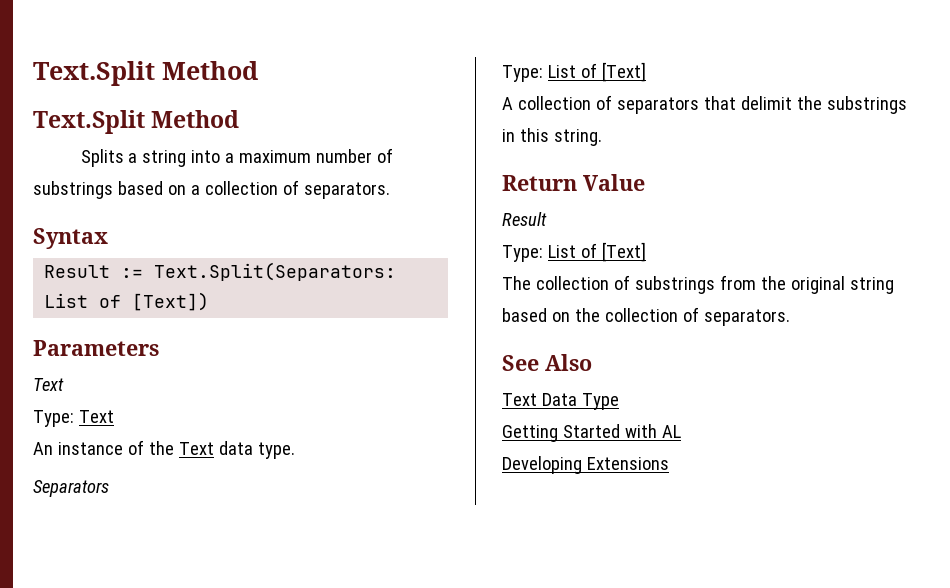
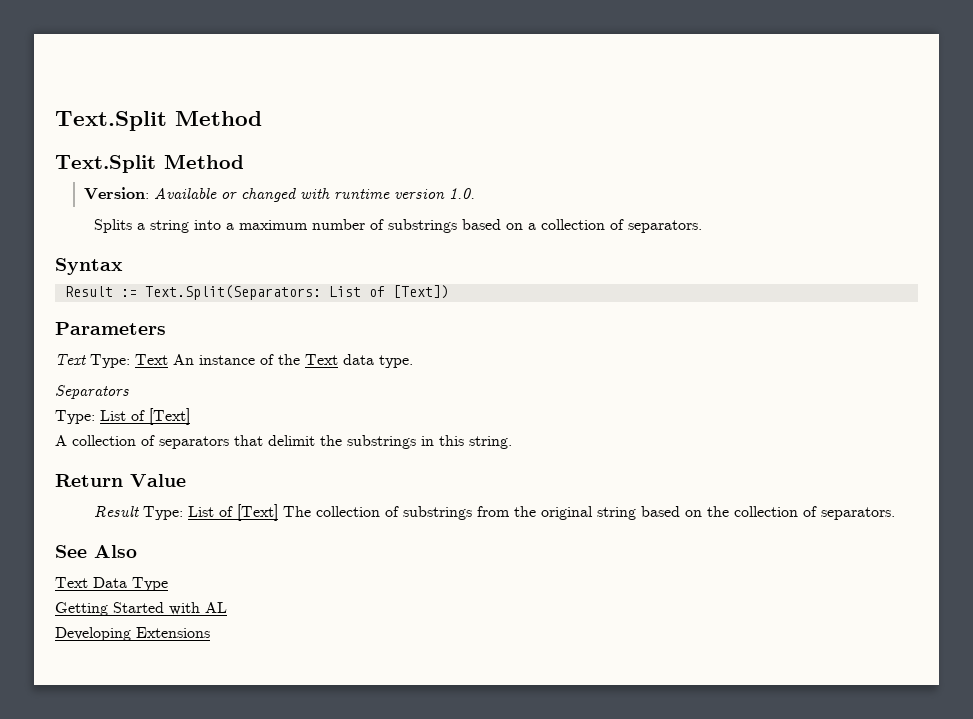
(240, 119) none -> [84,187,476,202] // Version: Available or changed with runtime version 1.0.
(64, 384) // -> (86, 359) none
(114, 416) // -> (168, 359) none
[502,242,646,262] // Type: List of [Text] // -> [142,504,278,521] Type: List of [Text]

